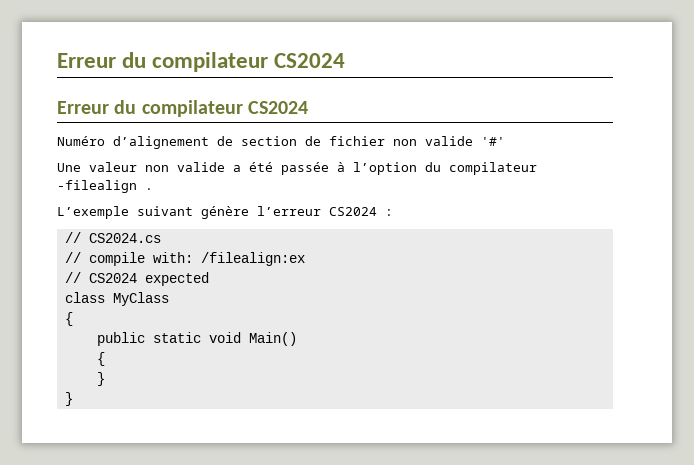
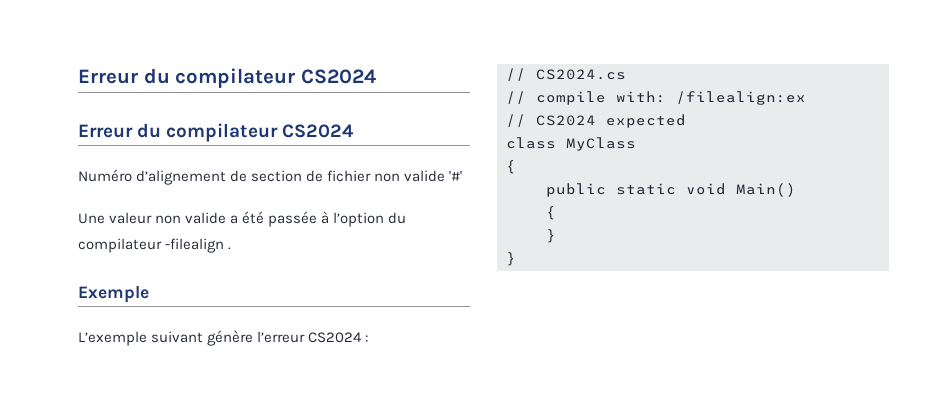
(153, 189) none -> [78,286,149,303] // Exemple

